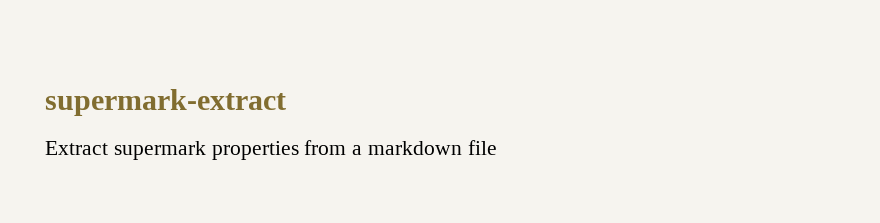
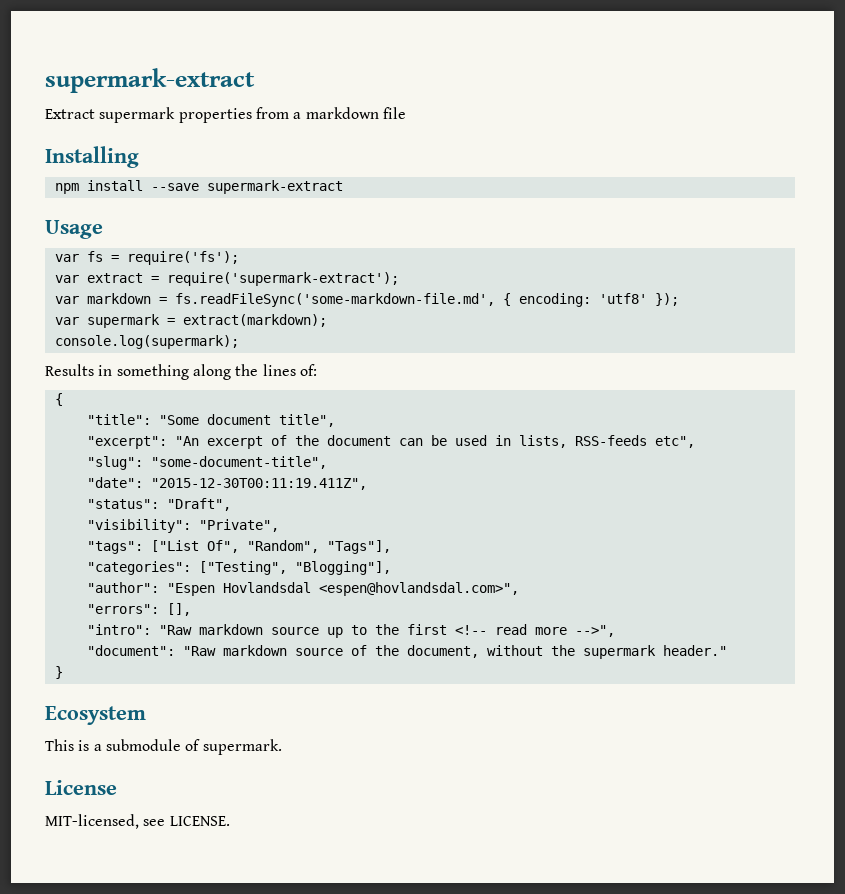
(497, 147) none -> [45,146,139,168] [54,180,343,194] [45,220,103,239] [54,251,239,265] [54,272,399,286] [54,293,679,307] [54,314,327,328] [54,335,239,349] [45,364,317,380] [54,393,63,406] [86,414,335,427] [86,435,695,449] [86,456,327,470] [86,477,367,490] [86,498,231,511] [86,519,279,533] [86,540,391,554] [86,561,391,575] [86,582,519,596] [86,603,191,616] [86,624,615,638] [86,645,727,659] [54,666,63,679] [45,706,146,725] [45,739,282,755] [45,780,117,795] [45,814,230,829] // Installing // npm install --save supermark-extract // Usage // var fs = require('fs'); // var extract = require('supermark-extract'); // var markdown = fs.readFileSync('some-markdown-file.md', { encoding: 'utf8' }); // var supermark = extract(markdown); // console.log(supermark); // Results in something along the lines of: // { // "title": "Some document title", // "excerpt": "An excerpt of the document can be used in lists, RSS-feeds etc", // "slug": "some-document-title", // "date": "2015-12-30T00:11:19.411Z", // "status": "Draft", // "visibility": "Private", // "tags": ["List Of", "Random", "Tags"], // "categories": ["Testing", "Blogging"], // "author": "Espen Hovlandsdal <espen@hovlandsdal.com>", // "errors": [], // "intro": "Raw markdown source up to the first <!-- read more -->", // "document": "Raw markdown source of the document, without the supermark header." // } // Ecosystem // This is a submodule of supermark. // License // MIT-licensed, see LICENSE.

